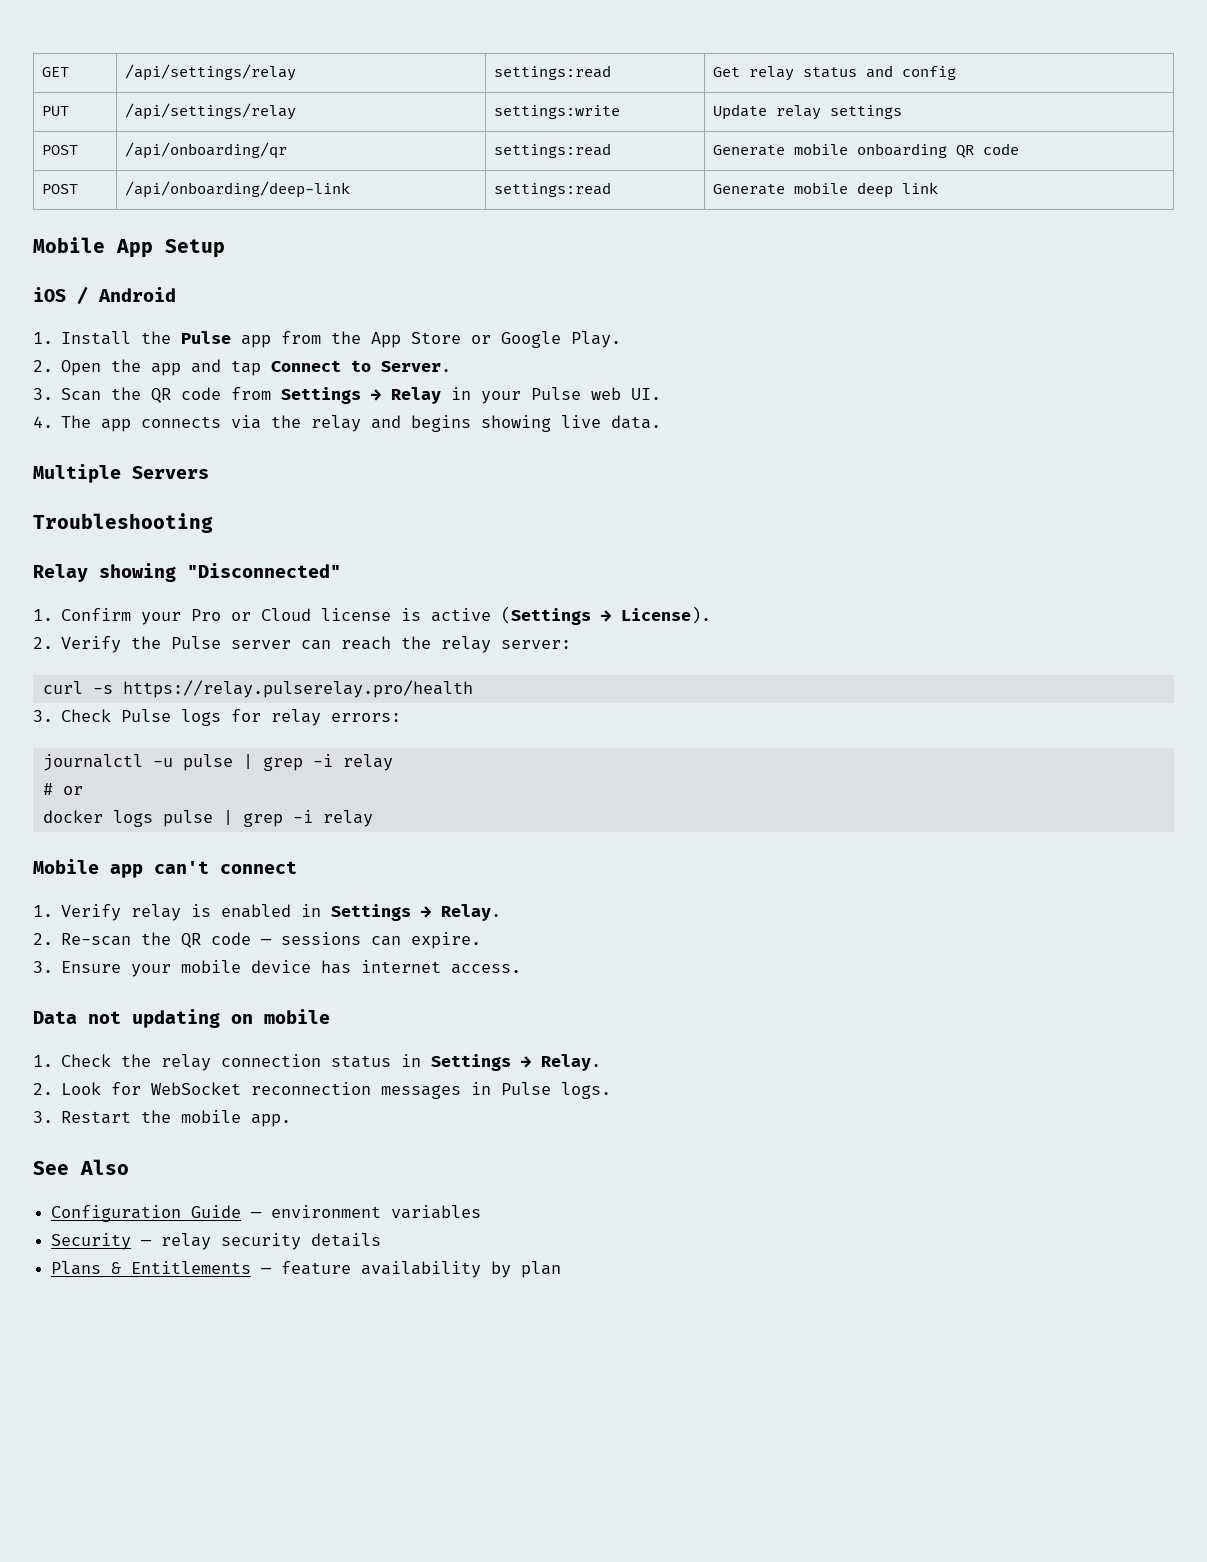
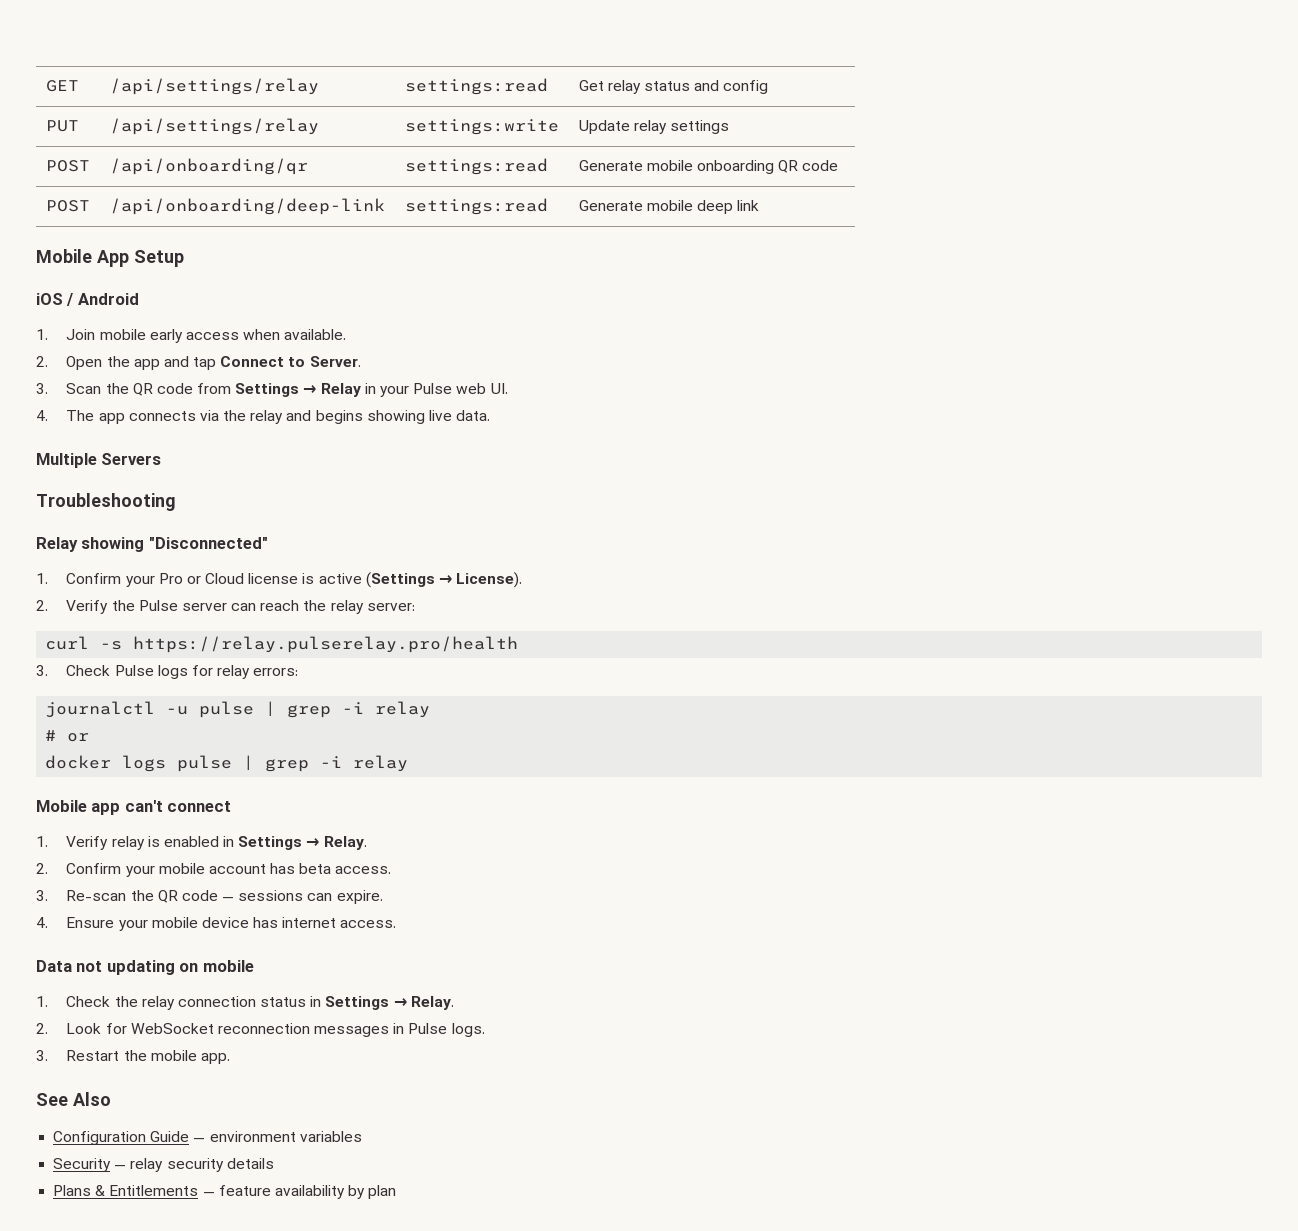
[61,331,622,348] Install the Pulse app from the App Store or Google Play. -> [66,329,347,343] Join mobile early access when available.
(53, 939) none -> [66,863,392,877] [36,890,48,901] Confirm your mobile account has beta access. // 3.
[33,961,53,973] 3. -> [36,917,48,928] 4.

